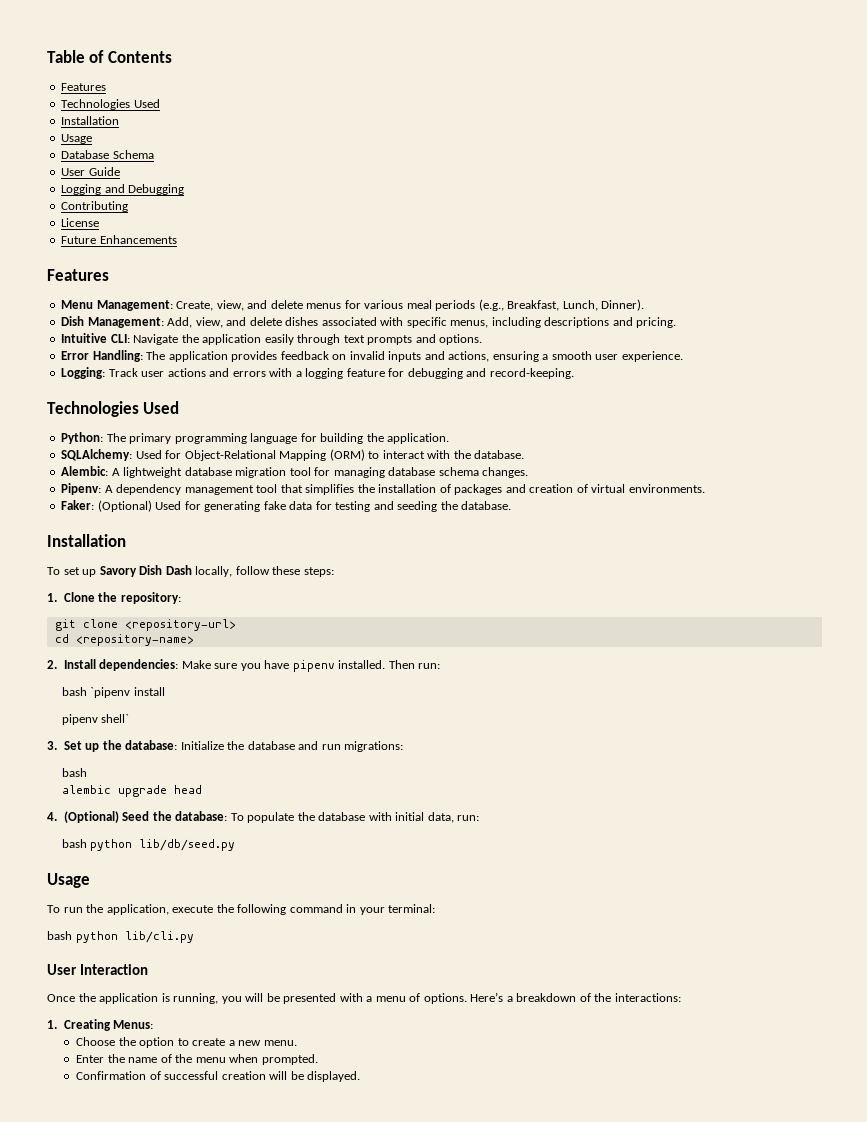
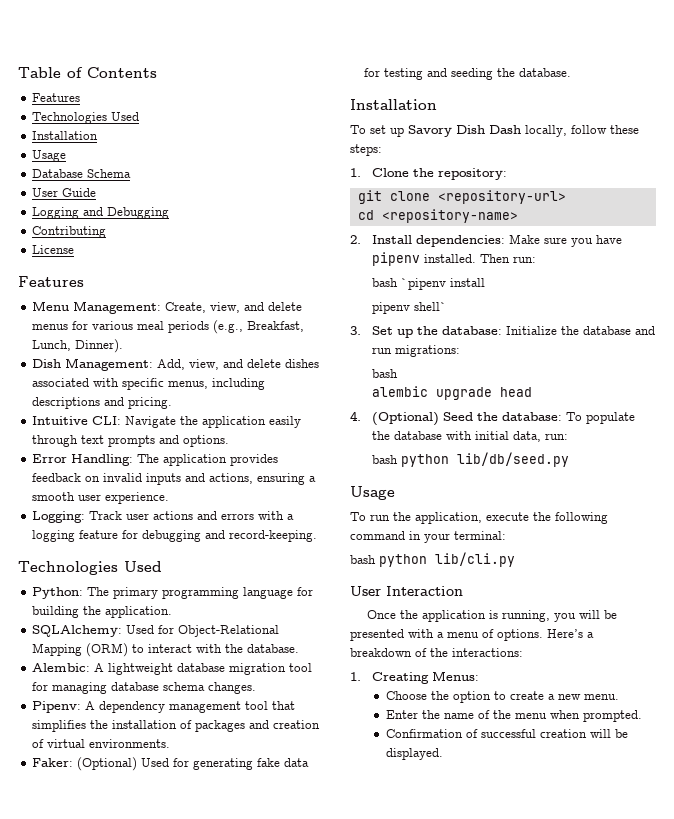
[61,235,177,244] // Future Enhancements -> (75, 249) none

